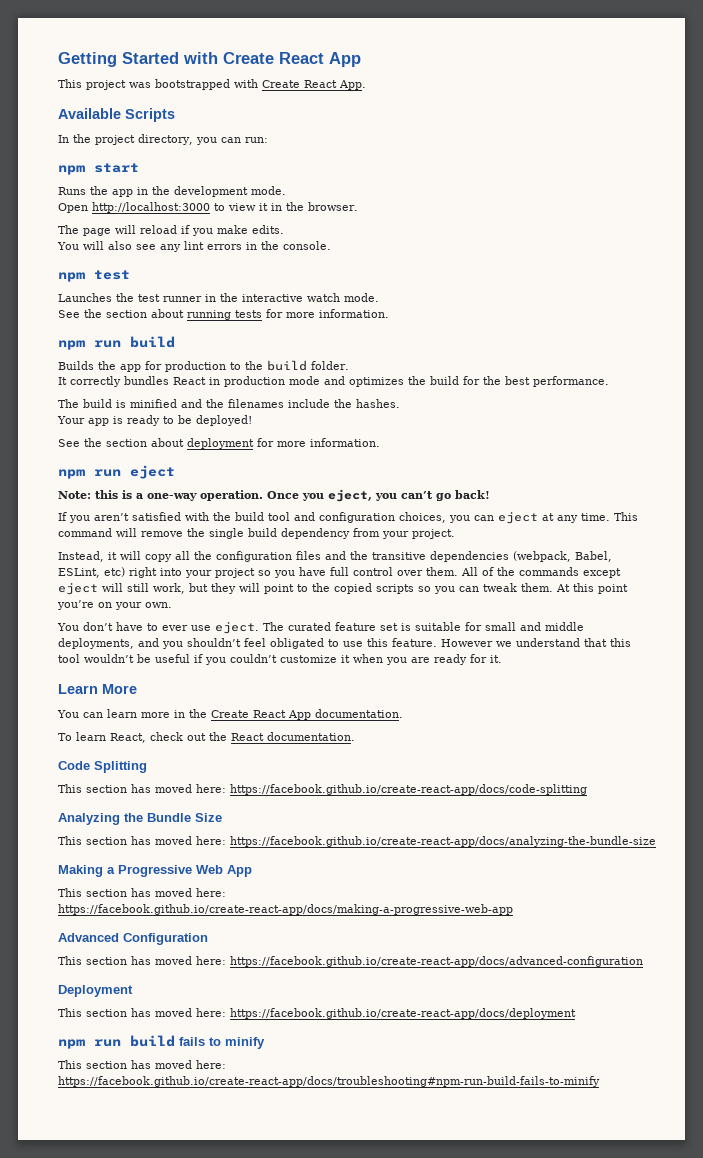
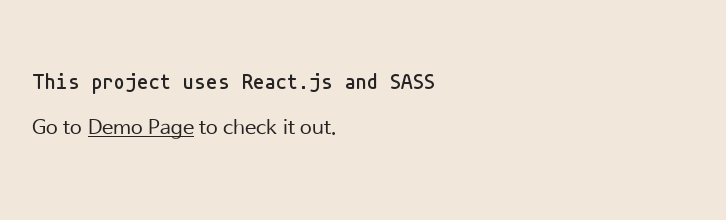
[58,52,361,67] [58,79,366,90] [58,108,175,122] [58,134,268,145] [58,163,139,175] [58,186,286,197] [58,202,358,213] [58,225,284,236] [57,241,331,252] [58,270,130,282] [58,293,379,302] [58,309,389,320] [58,336,175,350] [58,360,349,372] [58,376,609,387] [58,399,400,408] [57,415,252,426] [58,438,380,449] [58,465,175,479] [58,489,490,502] [58,512,638,524] [58,528,455,539] [58,551,612,562] [58,567,621,578] [58,583,628,595] [57,600,172,610] [57,622,584,634] [58,638,631,649] [58,654,502,665] [58,684,137,694] [57,709,403,720] [58,732,355,743] [58,761,147,773] [58,784,587,795] [58,813,222,825] [58,836,656,847] [58,865,252,877] [58,888,226,897] [58,904,513,915] [58,933,208,945] [58,956,643,967] [58,985,133,997] [58,1008,576,1019] [58,1035,265,1049] [58,1060,226,1069] [58,1076,600,1087] Getting Started with Create React App // This project was bootstrapped with Create React App. // Available Scripts // In the project directory, you can run: // npm start // Runs the app in the development mode. // Open http://localhost:3000 to view it in the browser. // The page will reload if you make edits. // You will also see any lint errors in the console. // npm test // Launches the test runner in the interactive watch mode. // See the section about running tests for more information. // npm run build // Builds the app for production to the build folder. // It correctly bundles React in production mode and optimizes the build for the best performance. // The build is minified and the filenames include the hashes. // Your app is ready to be deployed! // See the section about deployment for more information. // npm run eject // Note: this is a one-way operation. Once you eject, you can’t go back! // If you aren’t satisfied with the build tool and configuration choices, you can eject at any time. This command will remove the single build dependency from your project. // Instead, it will copy all the configuration files and the transitive dependencies (webpack, Babel, ESLint, etc) right into your project so you have full control over them. All of the commands except eject will still work, but they will point to the copied scripts so you can tweak them. At this point you’re on your own. // You don’t have to ever use eject. The curated feature set is suitable for small and middle deployments, and you shouldn’t feel obligated to use this feature. However we understand that this tool wouldn’t be useful if you couldn’t customize it when you are ready for it. // Learn More // You can learn more in the Create React App documentation. // To learn React, check out the React documentation. // Code Splitting // This section has moved here: https://facebook.github.io/create-react-app/docs/code-splitting // Analyzing the Bundle Size // This section has moved here: https://facebook.github.io/create-react-app/docs/analyzing-the-bundle-size // Making a Progressive Web App // This section has moved here: https://facebook.github.io/create-react-app/docs/making-a-progressive-web-app // Advanced Configuration // This section has moved here: https://facebook.github.io/create-react-app/docs/advanced-configuration // Deployment // This section has moved here: https://facebook.github.io/create-react-app/docs/deployment // npm run build fails to minify // This section has moved here: https://facebook.github.io/create-react-app/docs/troubleshooting#npm-run-build-fails-to-minify -> [32,73,435,94] [32,119,337,139] This project uses React.js and SASS // Go to Demo Page to check it out.

